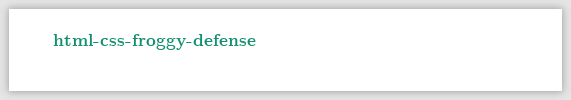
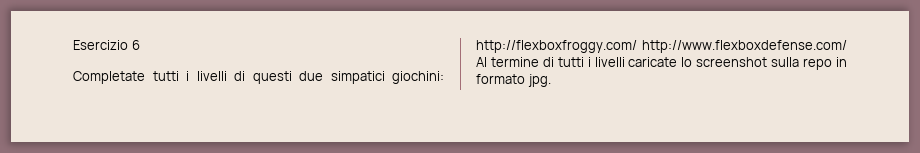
[53,34,256,50] html-css-froggy-defense -> [73,40,140,50] [73,71,444,84] [476,40,847,53] [476,57,847,70] [476,74,551,87] Esercizio 6 // Completate tutti i livelli di questi due simpatici giochini: http://flexboxfroggy.com/ http://www.flexboxdefense.com/ Al termine di tutti i livelli caricate lo screenshot sulla repo in formato jpg.

